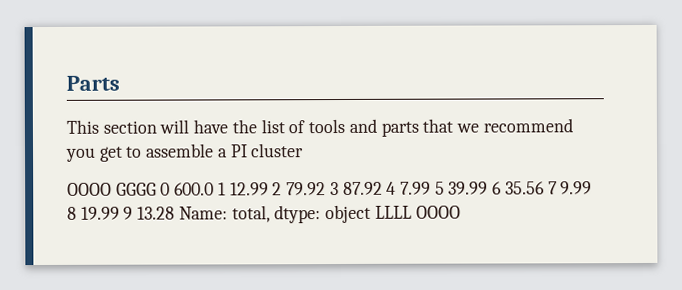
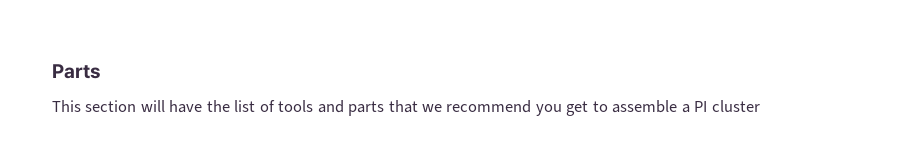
[67,181,593,196] [67,204,461,224] // OOOO GGGG 0 600.0 1 12.99 2 79.92 3 87.92 4 7.99 5 39.99 6 35.56 7 9.99 8 19.99 9 13.28 Name: total, dtype: object LLLL OOOO -> (760, 106) none

